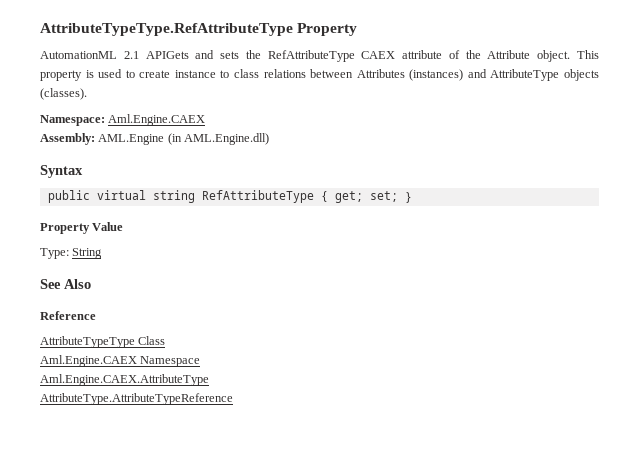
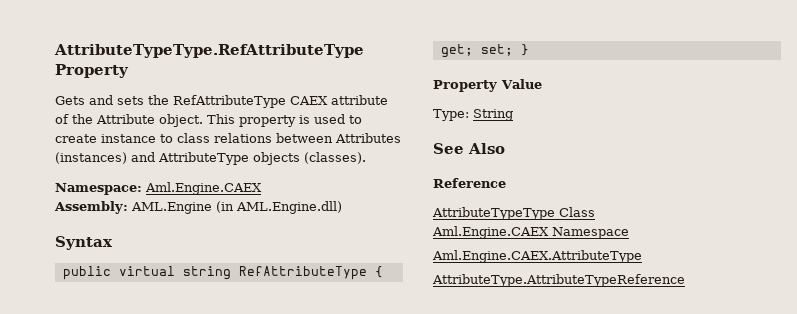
[40,51,189,59] AutomationML 2.1 APIGets -> [55,96,85,105] Gets

